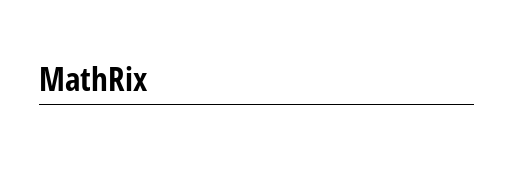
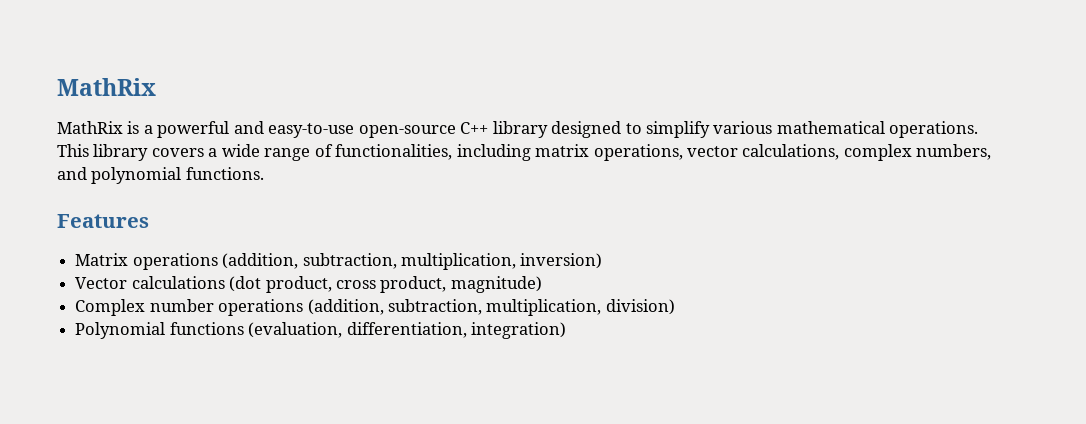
[39,66,148,91] MathRix -> [57,78,156,96] [57,121,979,138] [57,144,992,161] [57,167,264,184] [57,214,149,228] [75,253,603,270] [75,276,542,293] [75,299,675,316] [75,322,566,339] MathRix // MathRix is a powerful and easy-to-use open-source C++ library designed to simplify various mathematical operations. This library covers a wide range of functionalities, including matrix operations, vector calculations, complex numbers, and polynomial functions. // Features // Matrix operations (addition, subtraction, multiplication, inversion) // Vector calculations (dot product, cross product, magnitude) // Complex number operations (addition, subtraction, multiplication, division) // Polynomial functions (evaluation, differentiation, integration)

